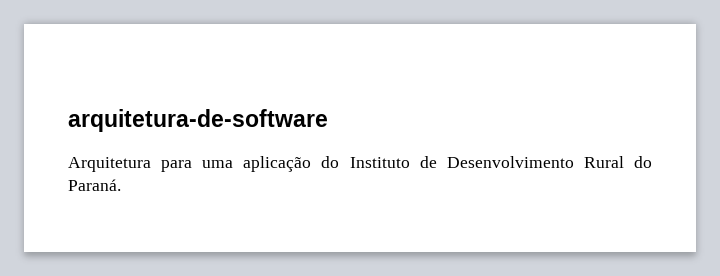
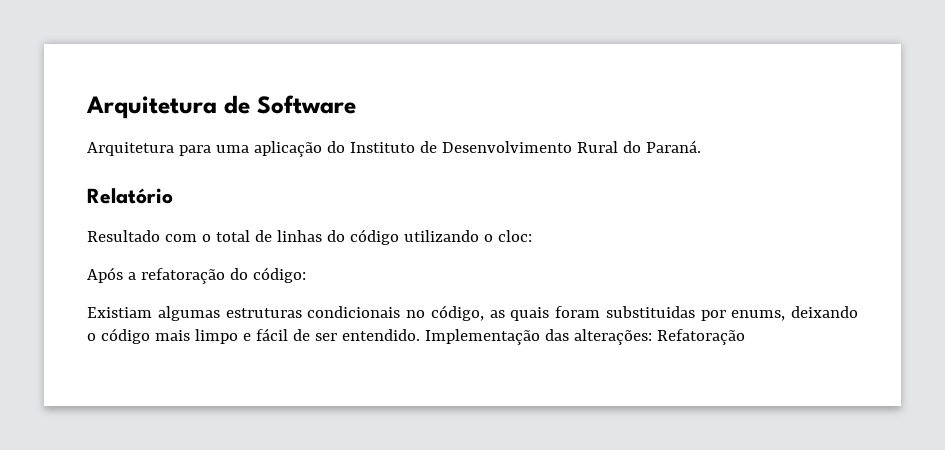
[68,109,328,132] arquitetura-de-software -> [86,95,356,119] Arquitetura de Software
(121, 185) none -> [87,188,173,204] [87,229,532,245] [87,267,306,284] [87,305,858,321] [87,328,745,345] // Relatório // Resultado com o total de linhas do código utilizando o cloc: // Após a refatoração do código: // Existiam algumas estruturas condicionais no código, as quais foram substituidas por enums, deixando o código mais limpo e fácil de ser entendido. Implementação das alterações: Refatoração

